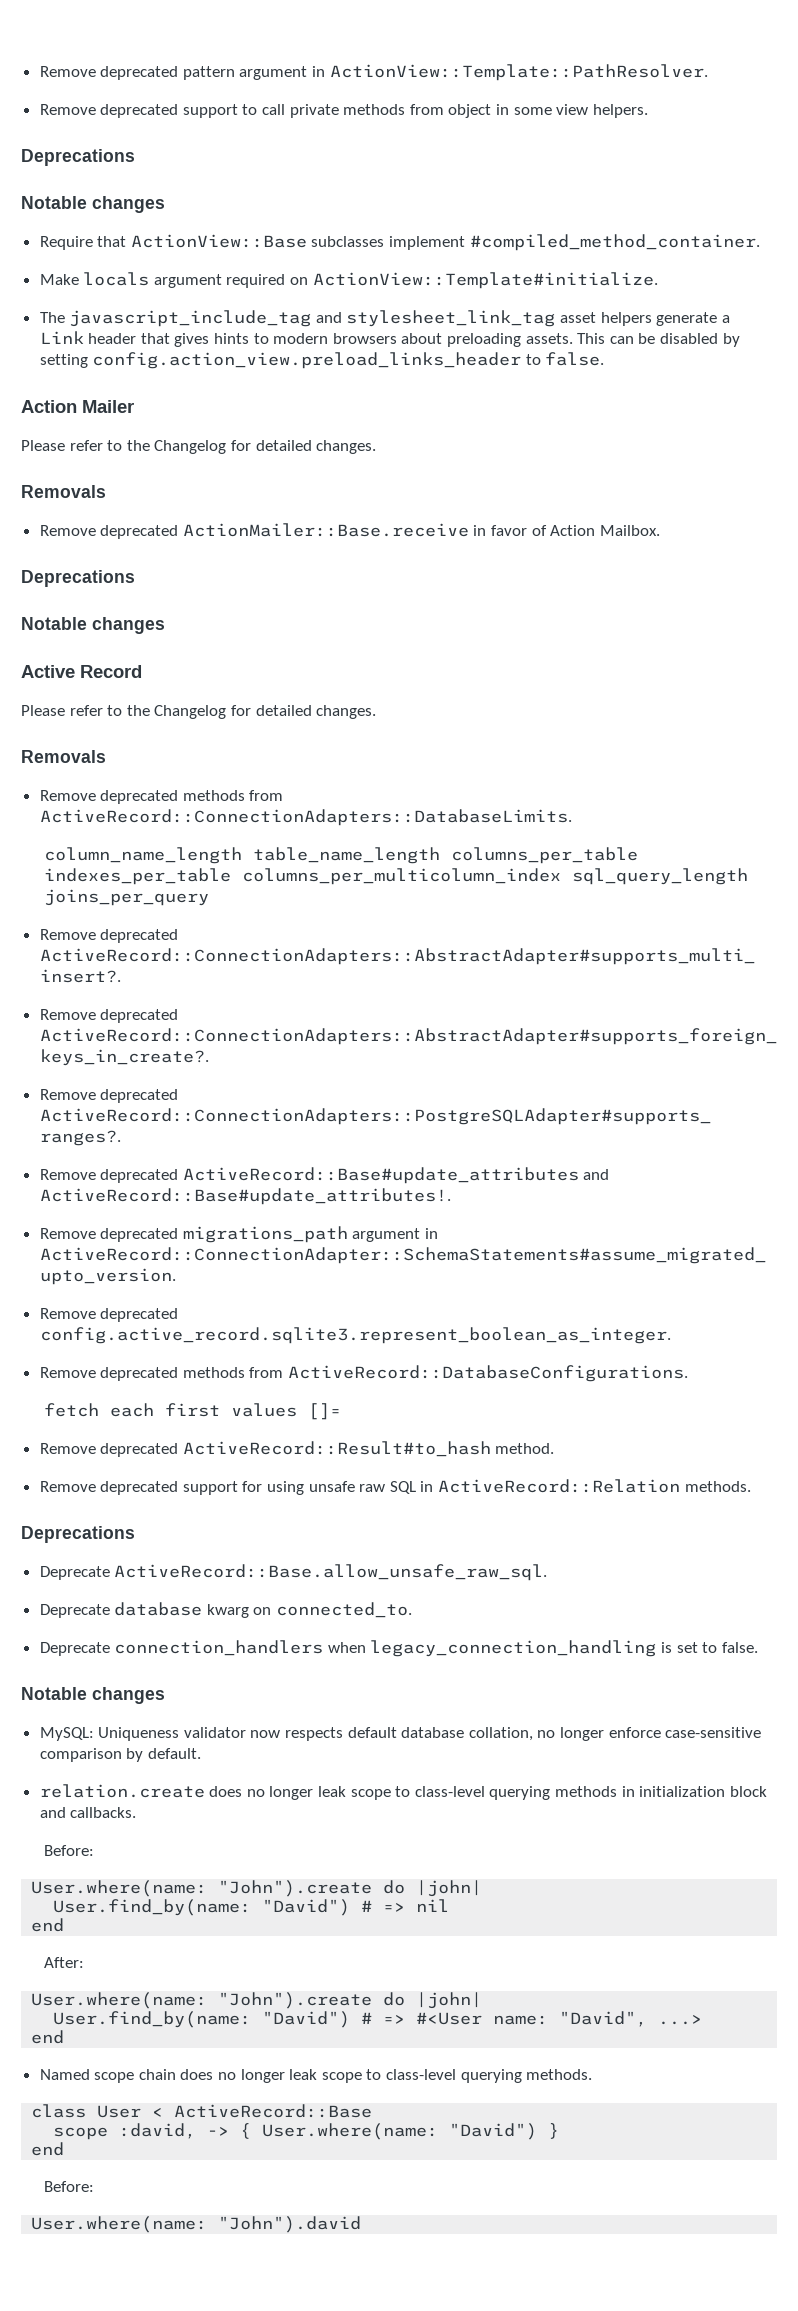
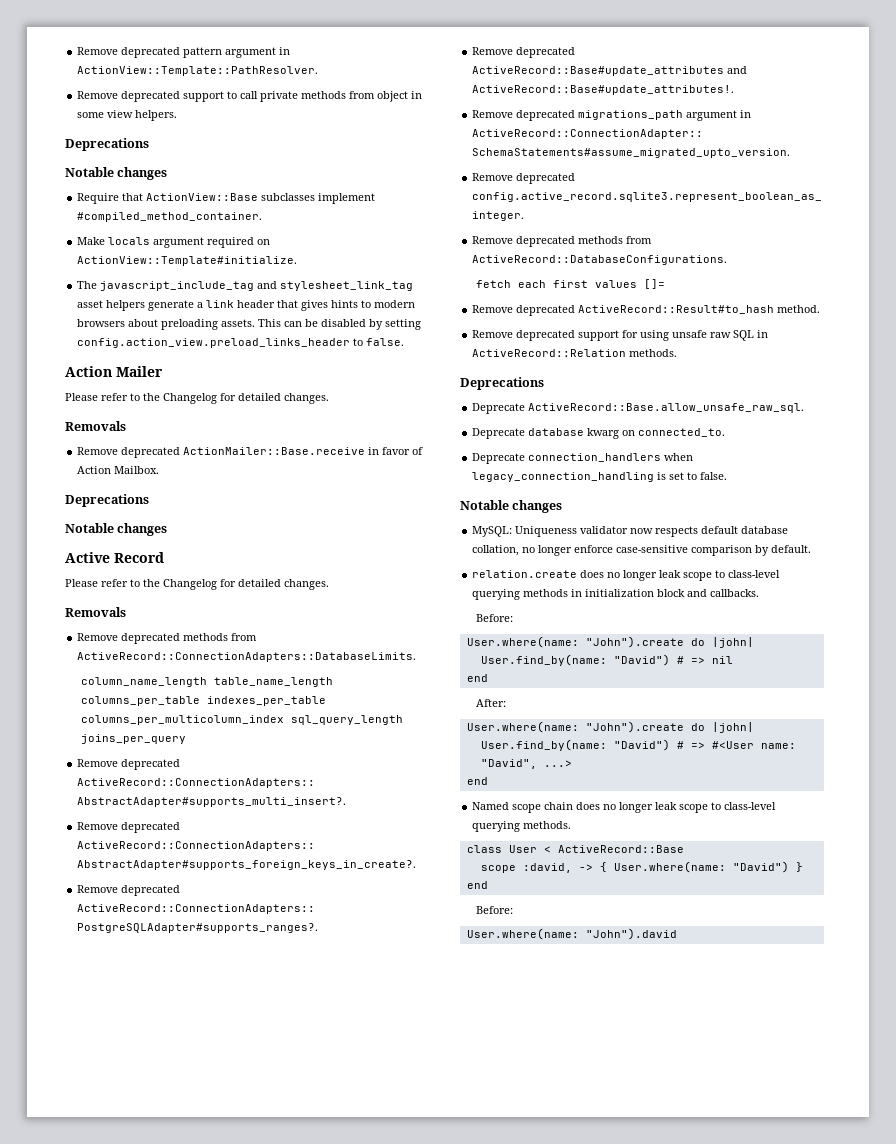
[39,331,84,344] Link -> [206,300,235,308] link

